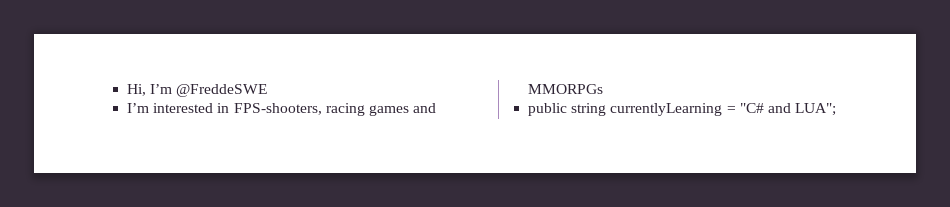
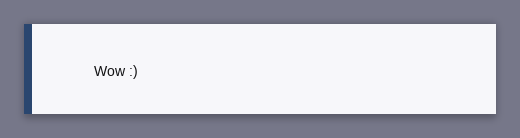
[127,84,268,97] [127,103,437,116] [528,84,604,94] [528,103,837,116] Hi, I’m @FreddeSWE // I’m interested in FPS-shooters, racing games and MMORPGs // public string currentlyLearning = "C# and LUA"; -> [94,65,138,79] Wow :)

